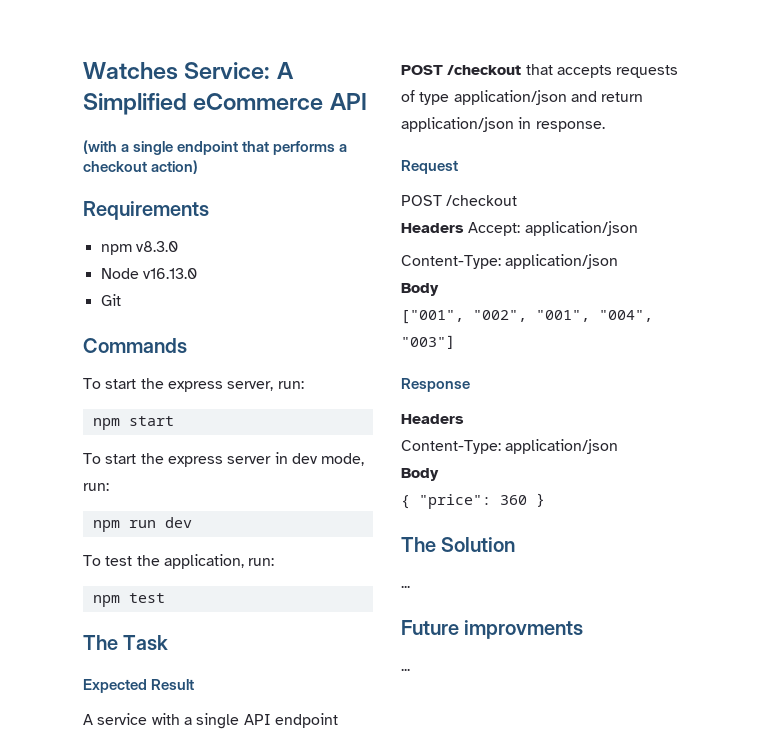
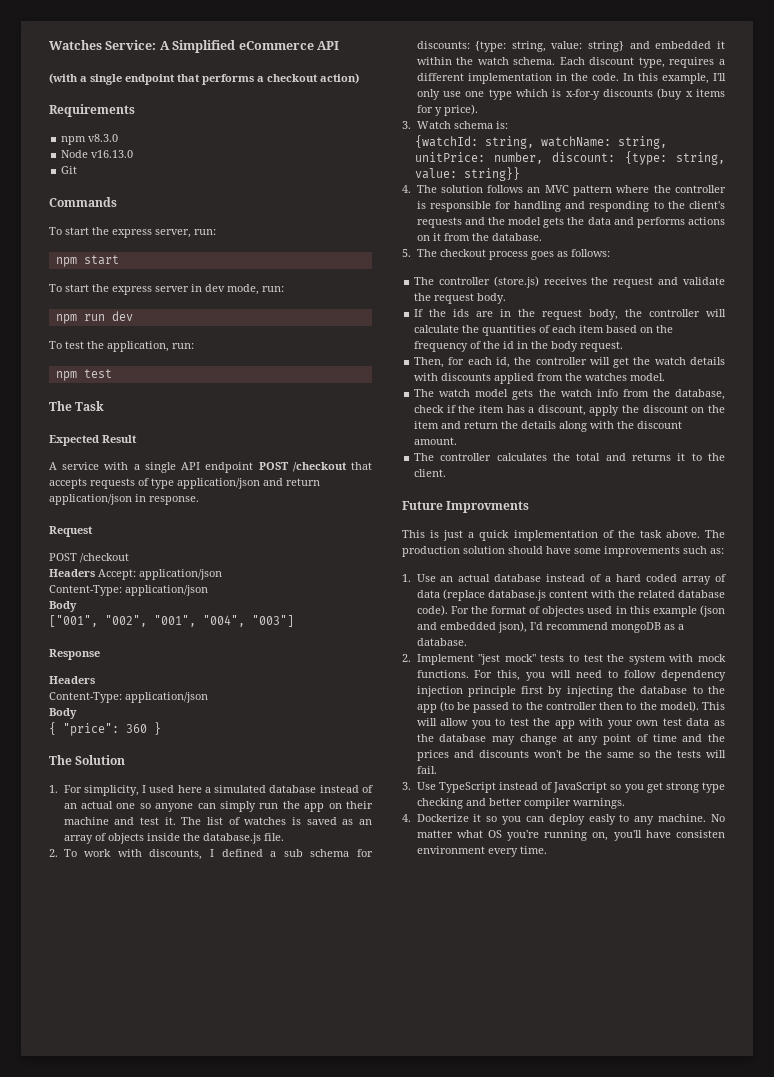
[401,585,410,588] [401,620,584,639] [401,668,410,671] ... // Future improvments // ... -> [49,785,373,796] [63,801,373,812] [63,817,373,825] [63,833,284,844] [49,849,373,860] [416,41,725,52] [416,57,725,68] [416,73,726,84] [416,88,725,100] [416,104,478,116] [402,121,508,129] [414,135,667,149] [414,151,725,165] [414,167,520,181] [402,185,726,196] [416,201,725,212] [416,217,725,228] [416,233,542,241] [402,249,610,260] [414,276,725,288] [414,293,507,304] [414,309,726,320] [414,325,674,336] [414,341,624,352] [414,357,725,368] [414,373,666,384] [414,389,725,400] [414,405,725,416] [414,421,683,432] [414,437,458,445] [414,453,725,461] [414,469,447,477] [402,501,530,513] [402,530,725,541] [402,546,724,557] [402,574,726,585] [416,589,725,601] [416,605,725,617] [416,621,684,633] [416,638,467,646] [402,654,726,665] [416,670,726,681] [416,686,725,697] [416,701,725,713] [416,718,725,729] [416,734,725,745] [416,750,727,761] [416,766,437,774] [402,782,725,793] [416,798,625,809] [402,814,725,825] [416,830,725,841] [416,846,547,857] 1. For simplicity, I used here a simulated database instead of an actual one so anyone can simply run the app on their machine and test it. The list of watches is saved as an array of objects inside the database.js file. // 2. To work with discounts, I defined a sub schema for discounts: {type: string, value: string} and embedded it within the watch schema. Each discount type, requires a different implementation in the code. In this example, I'll only use one type which is x-for-y discounts (buy x items for y price). // 3. Watch schema is: // {watchId: string, watchName: string, unitPrice: number, discount: {type: string, value: string}} // 4. The solution follows an MVC pattern where the controller is responsible for handling and responding to the client's requests and the model gets the data and performs actions on it from the database. // 5. The checkout process goes as follows: // The controller (store.js) receives the request and validate the request body. // If the ids are in the request body, the controller will calculate the quantities of each item based on the frequency of the id in the body request. // Then, for each id, the controller will get the watch details with discounts applied from the watches model. // The watch model gets the watch info from the database, check if the item has a discount, apply the discount on the item and return the details along with the discount amount. // The controller calculates the total and returns it to the client. // Future Improvments // This is just a quick implementation of the task above. The production solution should have some improvements such as: // 1. Use an actual database instead of a hard coded array of data (replace database.js content with the related database code). For the format of objectes used in this example (json and embedded json), I'd recommend mongoDB as a database. // 2. Implement "jest mock" tests to test the system with mock functions. For this, you will need to follow dependency injection principle first by injecting the database to the app (to be passed to the controller then to the model). This will allow you to test the app with your own test data as the database may change at any point of time and the prices and discounts won't be the same so the tests will fail. // 3. Use TypeScript instead of JavaScript so you get strong type checking and better compiler warnings. // 4. Dockerize it so you can deploy easly to any machine. No matter what OS you're running on, you'll have consisten environment every time.

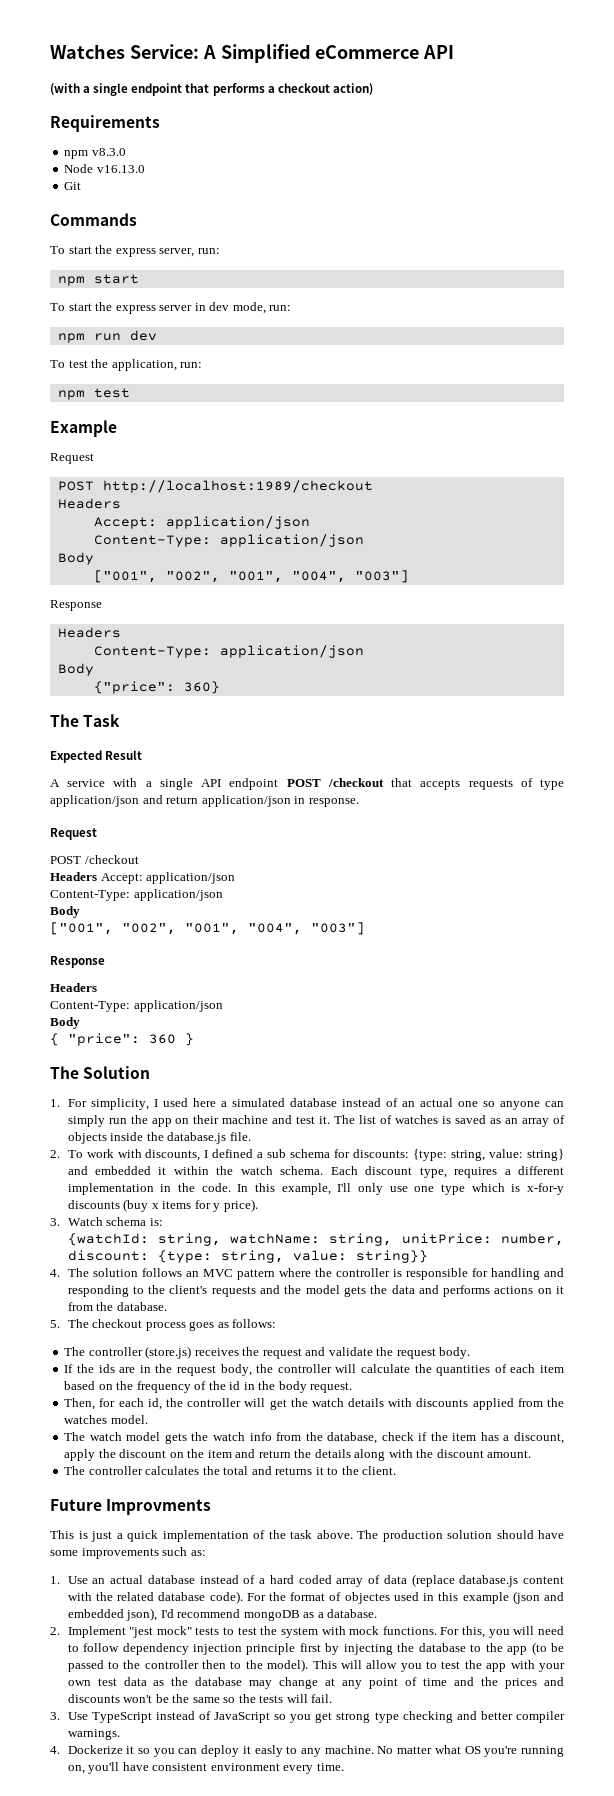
(112, 373) none -> [50,420,117,437] [50,453,94,464] [57,480,373,493] [57,498,121,509] [93,516,310,529] [93,534,364,547] [57,552,94,565] [93,570,409,583] [50,600,102,611] [57,627,121,638] [93,645,364,658] [57,663,94,676] [93,681,220,694] // Example // Request // POST http://localhost:1989/checkout // Headers // Accept: application/json // Content-Type: application/json // Body // ["001", "002", "001", "004", "003"] // Response // Headers // Content-Type: application/json // Body // {"price": 360}
(585, 819) none -> [242,1746,251,1754] it
[676,830,725,838] consisten -> [152,1763,208,1771] consistent

